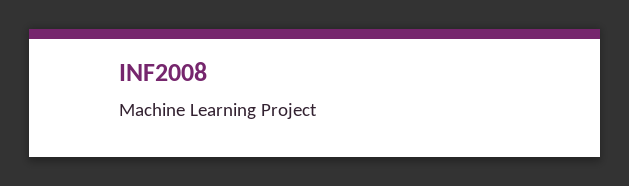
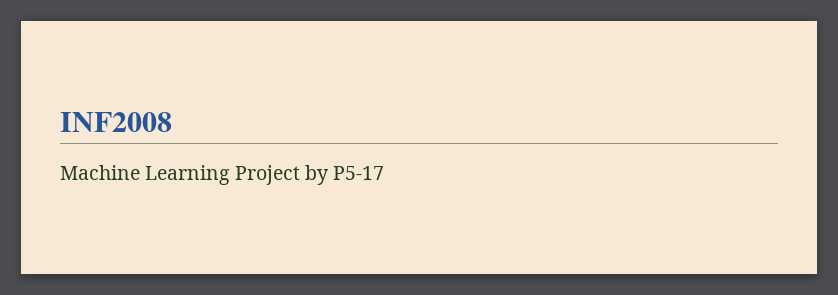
(317, 111) none -> [304,165,385,185] by P5-17

